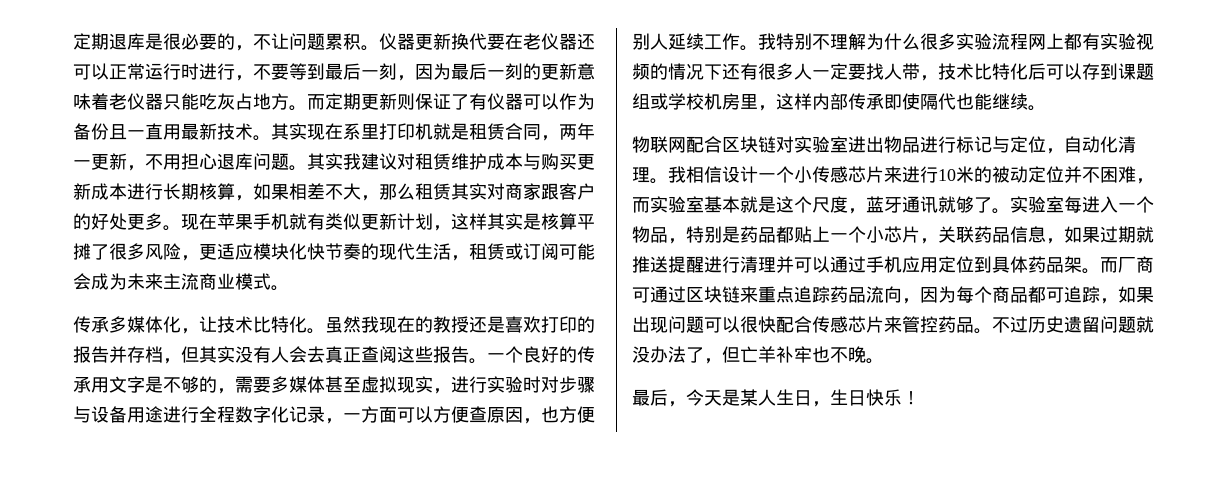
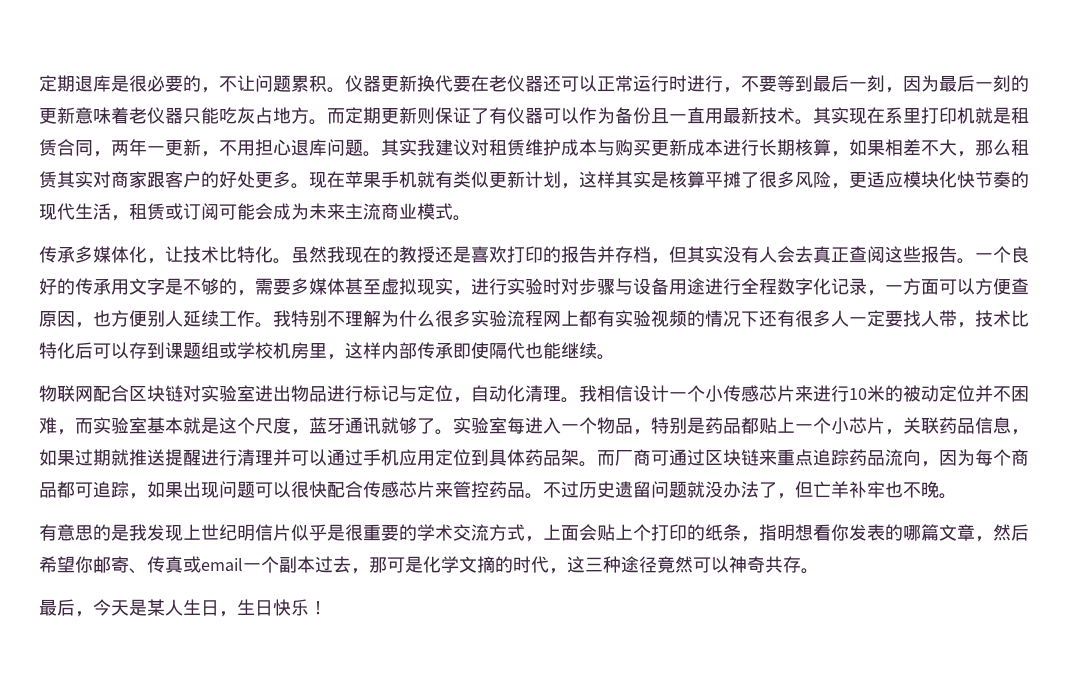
(884, 361) none -> [39,524,1029,542] [39,556,819,574] // 有意思的是我发现上世纪明信片似乎是很重要的学术交流方式，上面会贴上个打印的纸条，指明想看你发表的哪篇文章，然后希望你邮寄、传真或email一个副本过去，那可是化学文摘的时代，这三种途径竟然可以神奇共存。

